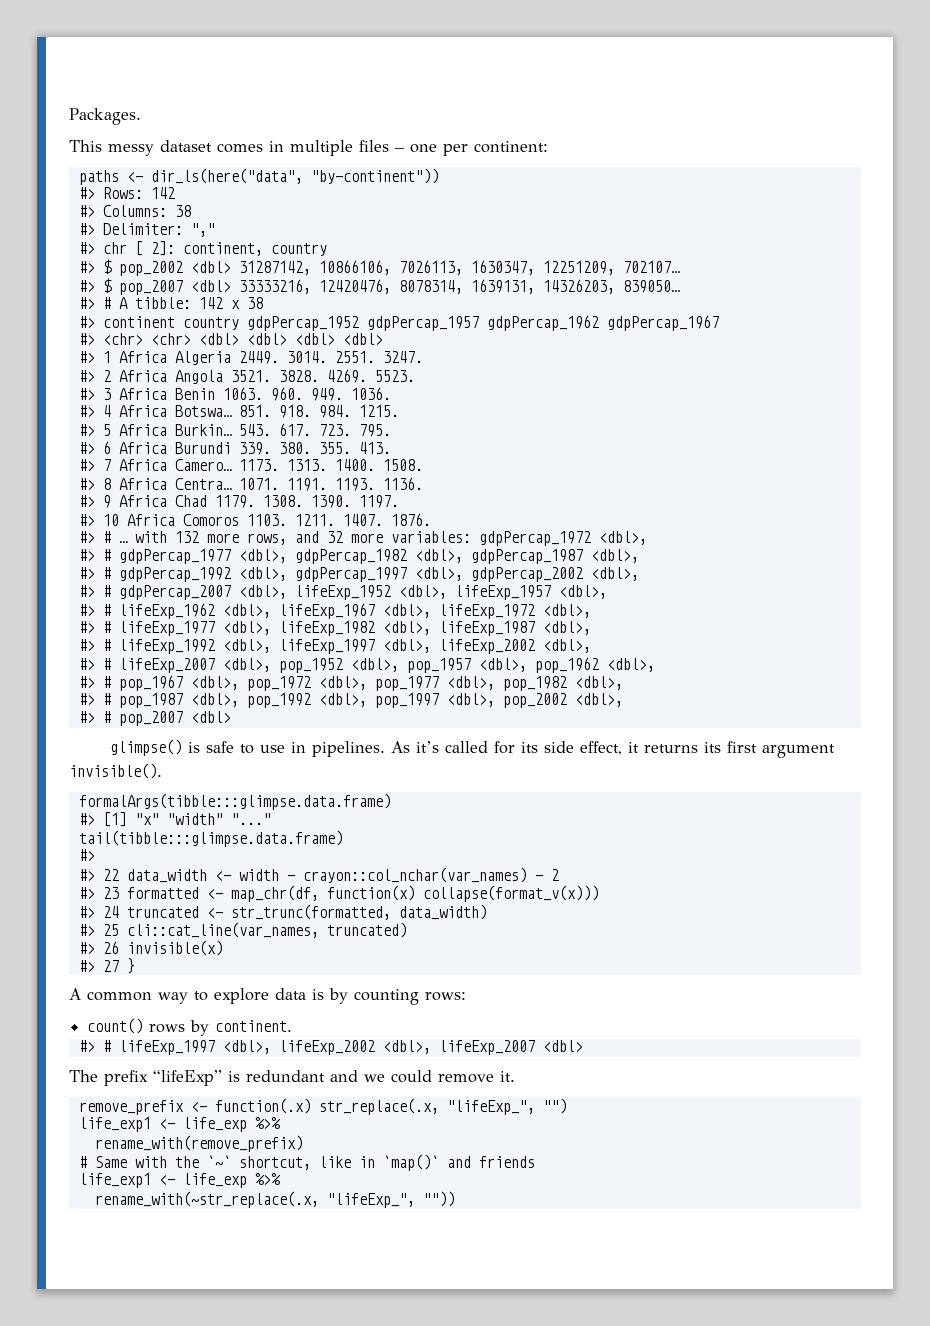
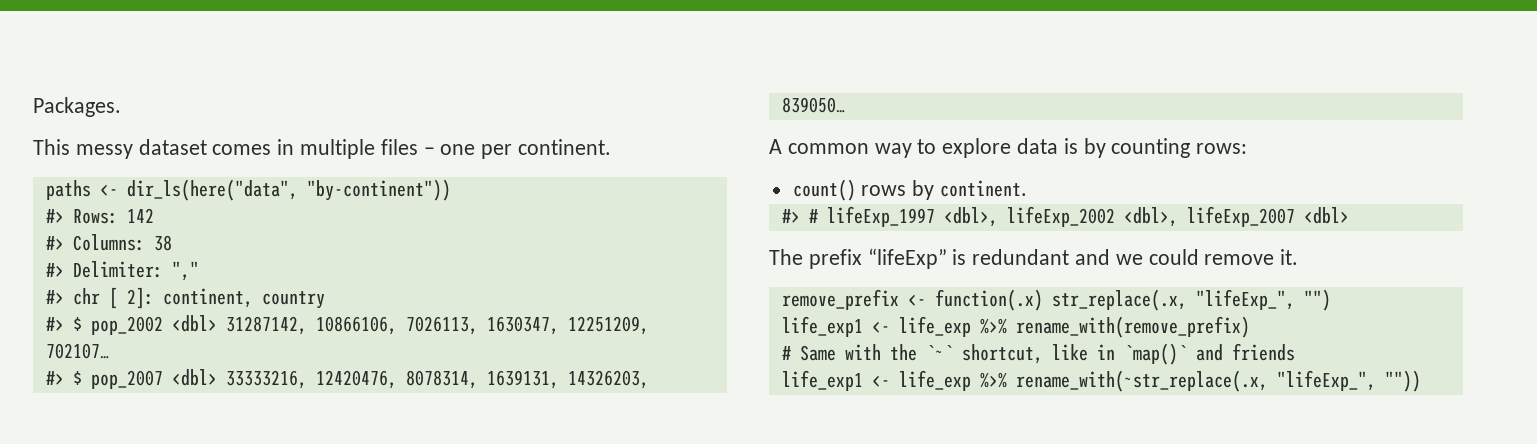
[474,141,548,153] continent: -> [518,139,612,155] continent.
[78,297,263,309] [78,315,719,331] [78,333,383,345] [78,351,423,365] [78,369,415,384] [78,387,391,401] [78,405,399,418] [78,423,391,437] [78,441,391,455] [78,459,423,471] [78,477,423,491] [78,495,399,508] [78,513,431,526] [78,531,647,546] [78,549,639,564] [78,567,639,582] [78,585,607,600] [78,603,591,619] [78,621,591,636] [78,639,591,654] [78,657,655,673] [78,675,623,691] [78,693,623,708] [78,711,231,726] [109,739,835,758] [69,763,162,779] [78,793,391,810] [78,812,271,827] [78,830,343,847] [78,849,95,861] [78,867,559,883] [78,885,599,902] [78,904,487,920] [78,922,407,938] [78,940,223,956] [78,958,135,974] // #> # A tibble: 142 x 38 // #> continent country gdpPercap_1952 gdpPercap_1957 gdpPercap_1962 gdpPercap_1967 // #> <chr> <chr> <dbl> <dbl> <dbl> <dbl> // #> 1 Africa Algeria 2449. 3014. 2551. 3247. // #> 2 Africa Angola 3521. 3828. 4269. 5523. // #> 3 Africa Benin 1063. 960. 949. 1036. // #> 4 Africa Botswa… 851. 918. 984. 1215. // #> 5 Africa Burkin… 543. 617. 723. 795. // #> 6 Africa Burundi 339. 380. 355. 413. // #> 7 Africa Camero… 1173. 1313. 1400. 1508. // #> 8 Africa Centra… 1071. 1191. 1193. 1136. // #> 9 Africa Chad 1179. 1308. 1390. 1197. // #> 10 Africa Comoros 1103. 1211. 1407. 1876. // #> # … with 132 more rows, and 32 more variables: gdpPercap_1972 <dbl>, // #> # gdpPercap_1977 <dbl>, gdpPercap_1982 <dbl>, gdpPercap_1987 <dbl>, // #> # gdpPercap_1992 <dbl>, gdpPercap_1997 <dbl>, gdpPercap_2002 <dbl>, // #> # gdpPercap_2007 <dbl>, lifeExp_1952 <dbl>, lifeExp_1957 <dbl>, // #> # lifeExp_1962 <dbl>, lifeExp_1967 <dbl>, lifeExp_1972 <dbl>, // #> # lifeExp_1977 <dbl>, lifeExp_1982 <dbl>, lifeExp_1987 <dbl>, // #> # lifeExp_1992 <dbl>, lifeExp_1997 <dbl>, lifeExp_2002 <dbl>, // #> # lifeExp_2007 <dbl>, pop_1952 <dbl>, pop_1957 <dbl>, pop_1962 <dbl>, // #> # pop_1967 <dbl>, pop_1972 <dbl>, pop_1977 <dbl>, pop_1982 <dbl>, // #> # pop_1987 <dbl>, pop_1992 <dbl>, pop_1997 <dbl>, pop_2002 <dbl>, // #> # pop_2007 <dbl> // glimpse() is safe to use in pipelines. As it’s called for its side effect, it returns its first argument invisible(). // formalArgs(tibble:::glimpse.data.frame) // #> [1] "x" "width" "..." // tail(tibble:::glimpse.data.frame) // #> // #> 22 data_width <- width - crayon::col_nchar(var_names) - 2 // #> 23 formatted <- map_chr(df, function(x) collapse(format_v(x))) // #> 24 truncated <- str_trunc(formatted, data_width) // #> 25 cli::cat_line(var_names, truncated) // #> 26 invisible(x) // #> 27 } -> (845, 105) none
(281, 1123) // -> (1007, 326) none
(281, 1179) // -> (1007, 380) none

